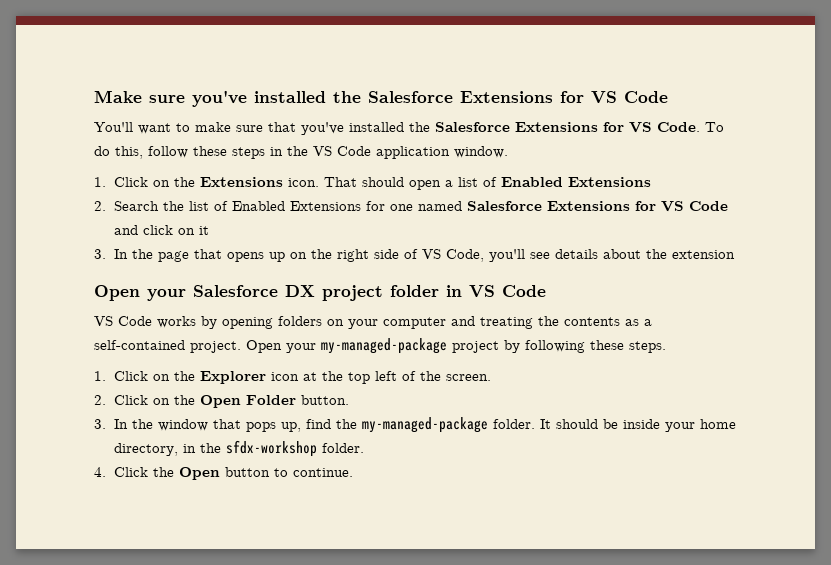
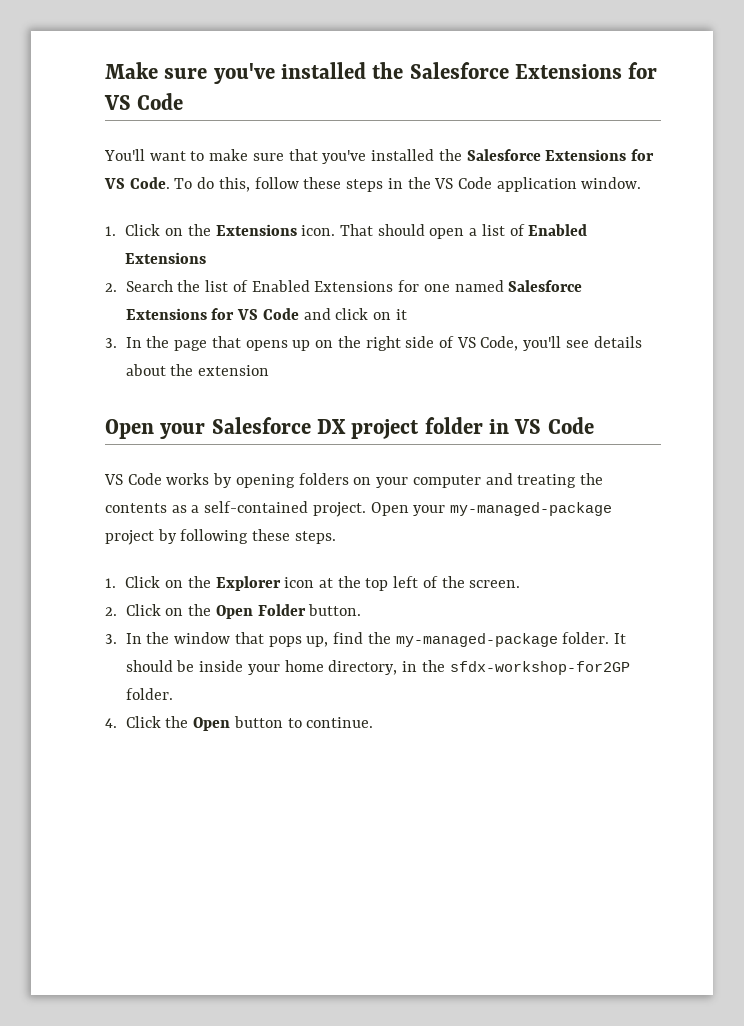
[225,440,317,457] sfdx-workshop -> [449,661,630,675] sfdx-workshop-for2GP

